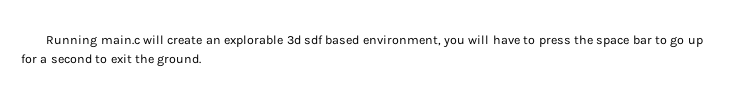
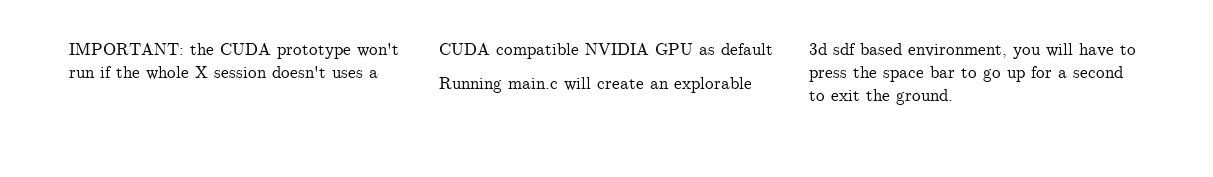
(46, 41) none -> [69,42,399,59] [69,66,378,80] [439,43,773,59] IMPORTANT: the CUDA prototype won't run if the whole X session doesn't uses a CUDA compatible NVIDIA GPU as default //

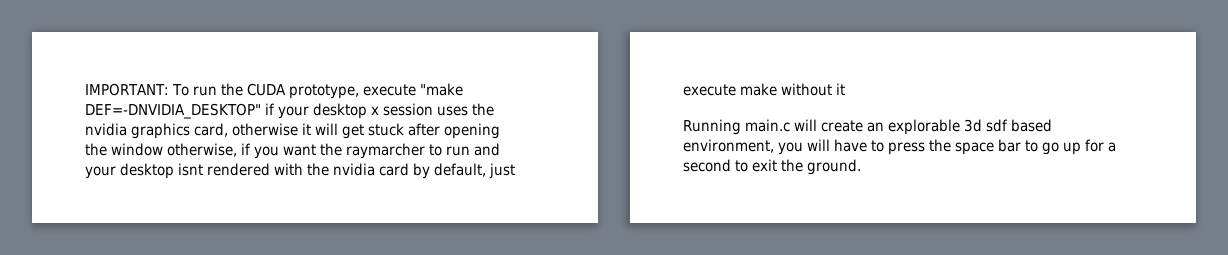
[190,43,399,59] [69,66,378,80] [439,43,773,59] the CUDA prototype won't run if the whole X session doesn't uses a CUDA compatible NVIDIA GPU as default -> [171,83,463,99] [85,103,494,119] [85,123,500,139] [85,143,500,159] [85,163,515,179] [683,83,845,96] To run the CUDA prototype, execute "make DEF=-DNVIDIA_DESKTOP" if your desktop x session uses the nvidia graphics card, otherwise it will get stuck after opening the window otherwise, if you want the raymarcher to run and your desktop isnt rendered with the nvidia card by default, just execute make without it

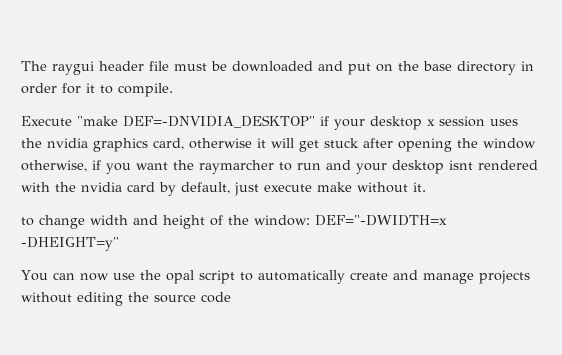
[85,83,416,99] IMPORTANT: To run the CUDA prototype, execute -> [21,61,534,75] [21,83,173,97] [21,116,72,126] The raygui header file must be downloaded and put on the base directory in order for it to compile. // Execute
[836,83,845,95] [683,119,1052,135] [683,139,1116,155] [683,159,861,175] it // Running main.c will create an explorable 3d sdf based environment, you will have to press the space bar to go up for a second to exit the ground. -> [413,182,426,192] [21,215,447,229] [21,237,119,251] [21,270,530,284] [21,292,231,306] it. // to change width and height of the window: DEF="-DWIDTH=x -DHEIGHT=y" // You can now use the opal script to automatically create and manage projects without editing the source code

